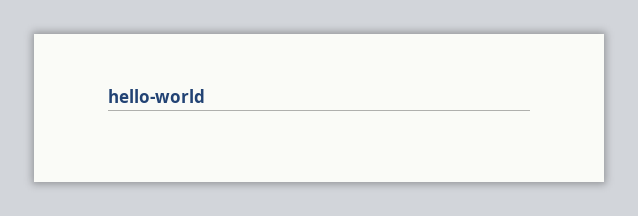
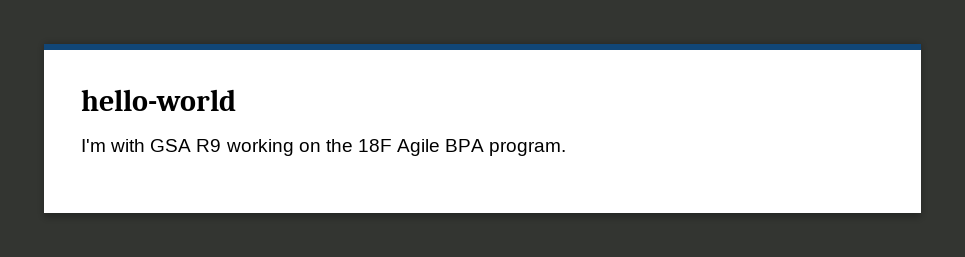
(205, 96) none -> [81,139,567,156] // I'm with GSA R9 working on the 18F Agile BPA program.

